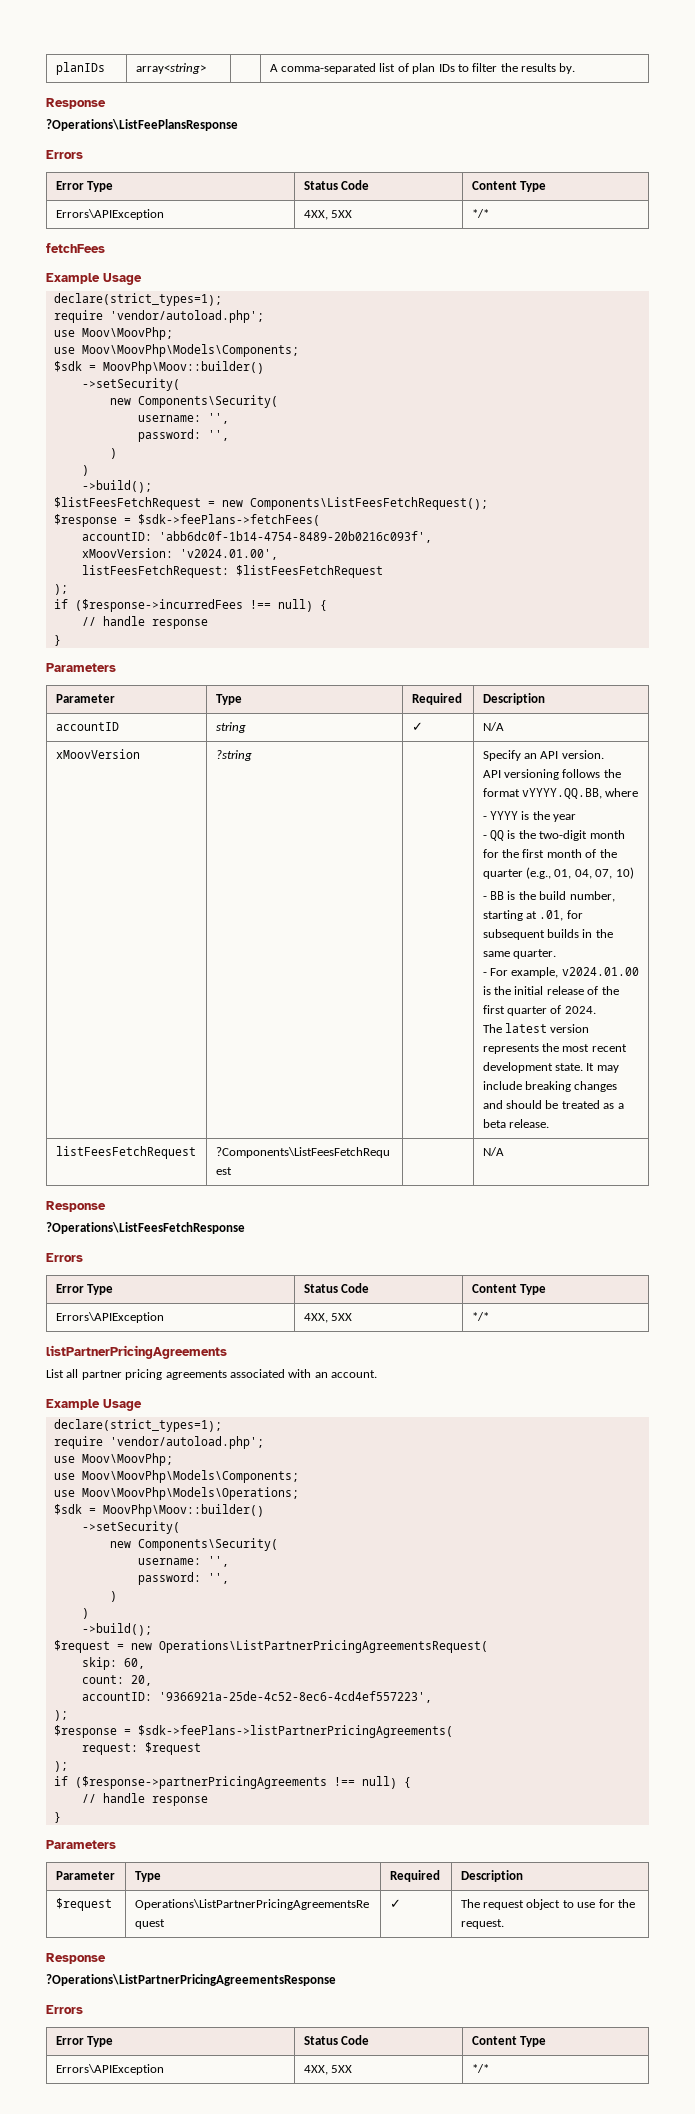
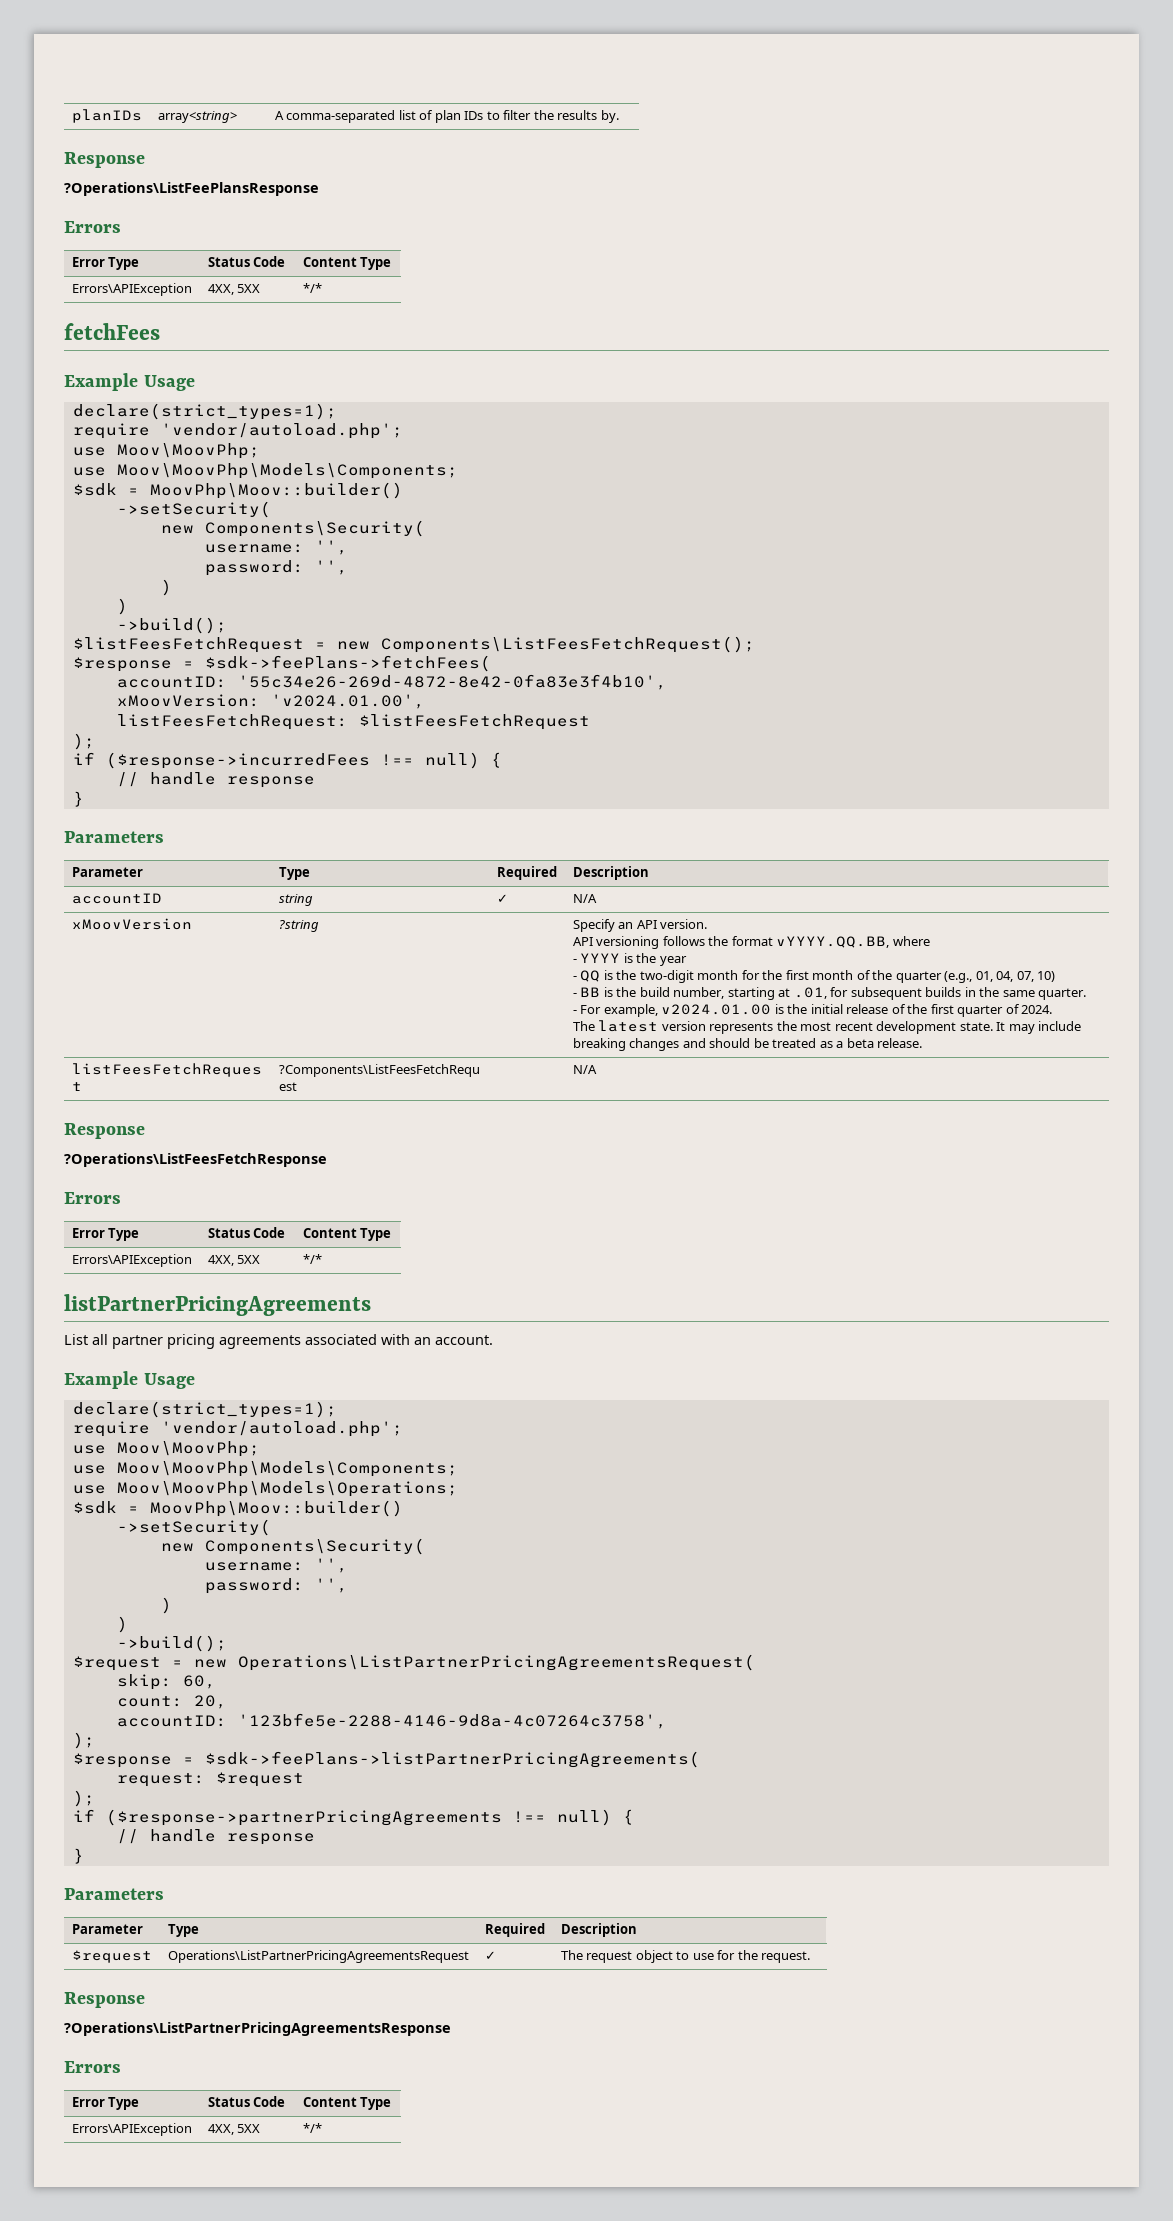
[158,531,432,543] 'abb6dc0f-1b14-4754-8489-20b0216c093f', -> [237,674,667,690] '55c34e26-269d-4872-8e42-0fa83e3f4b10',
[158,1691,432,1703] '9366921a-25de-4c52-8ec6-4cd4ef557223', -> [237,1713,667,1729] '123bfe5e-2288-4146-9d8a-4c07264c3758',

